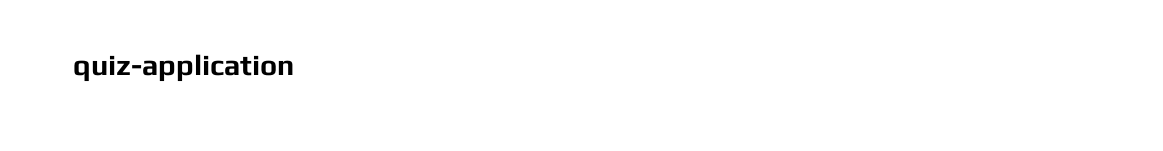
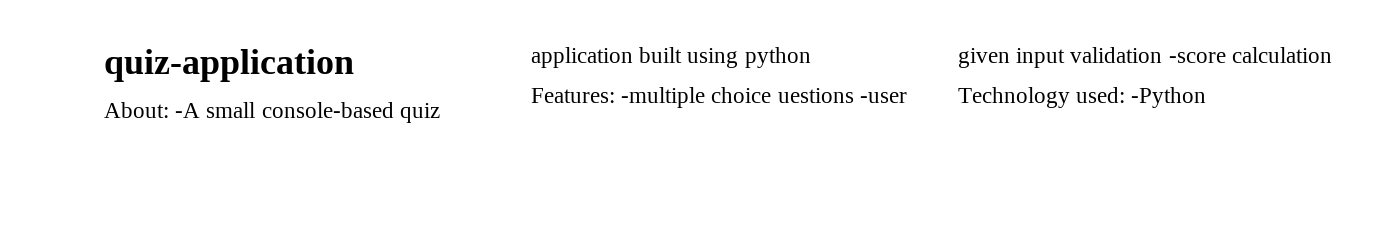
(294, 68) none -> [104,102,440,123] [531,47,811,68] [531,87,907,108] [958,47,1332,68] [958,87,1207,108] // About: -A small console-based quiz application built using python // Features: -multiple choice uestions -user given input validation -score calculation // Technology used: -Python

